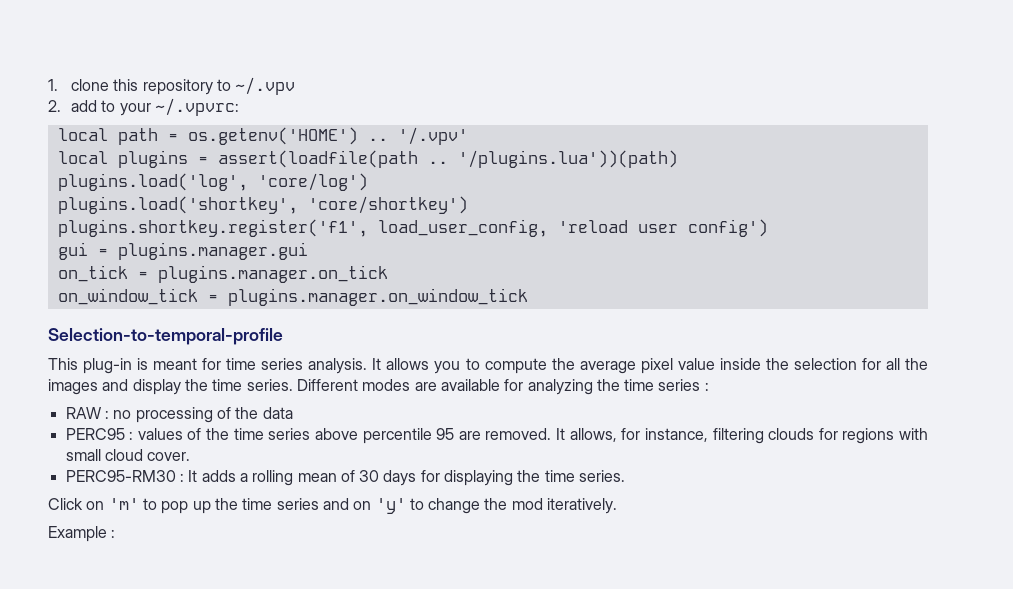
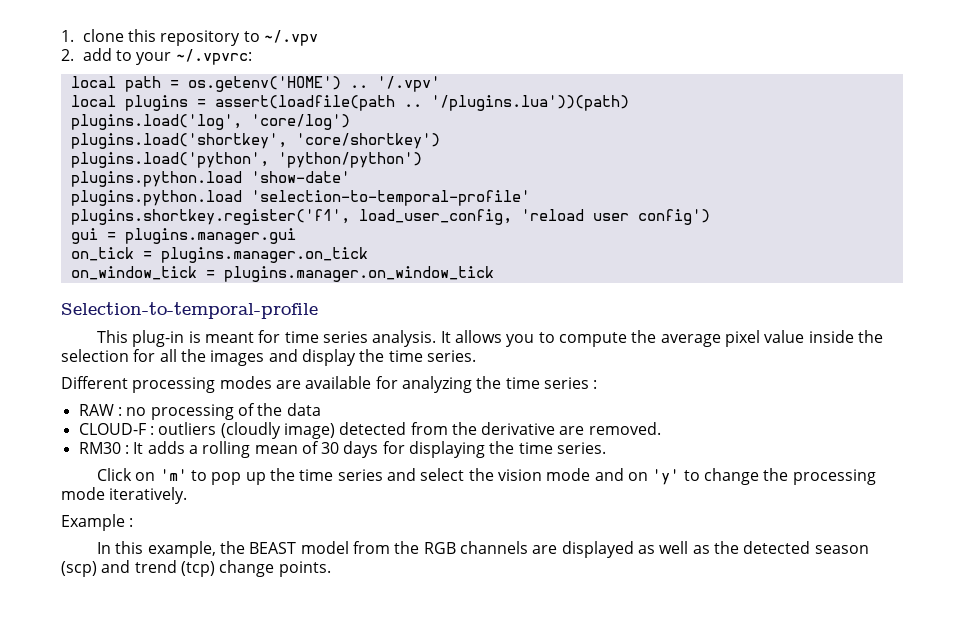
(468, 205) none -> [70,152,422,168] [70,171,350,187] [70,190,530,206] // plugins.load('python', 'python/python') // plugins.python.load 'show-date' // plugins.python.load 'selection-to-temporal-profile'
[296,379,358,391] Different -> [61,376,216,393] // Different processing
[65,428,929,444] [65,449,191,461] [65,470,176,482] PERC95 : values of the time series above percentile 95 are removed. It allows, for instance, filtering clouds for regions with small cloud cover. // PERC95-RM30 -> [78,422,661,439] [78,442,121,454] CLOUD-F : outliers (cloudly image) detected from the derivative are removed. // RM30
(349, 504) none -> [420,468,624,481] select the vision mode and
[511,498,543,510] mod -> [792,469,876,485] [61,487,105,500] processing mode
(116, 533) none -> [97,541,869,558] [61,560,331,577] // In this example, the BEAST model from the RGB channels are displayed as well as the detected season (scp) and trend (tcp) change points.

